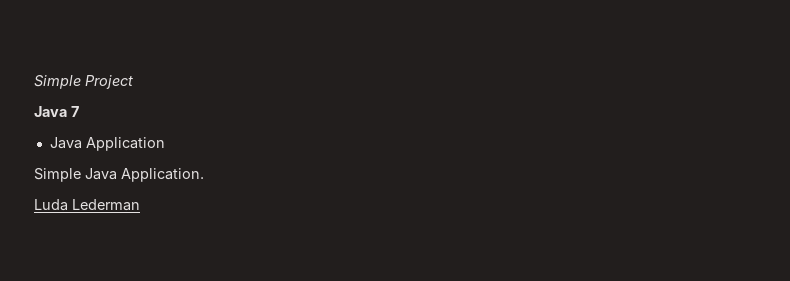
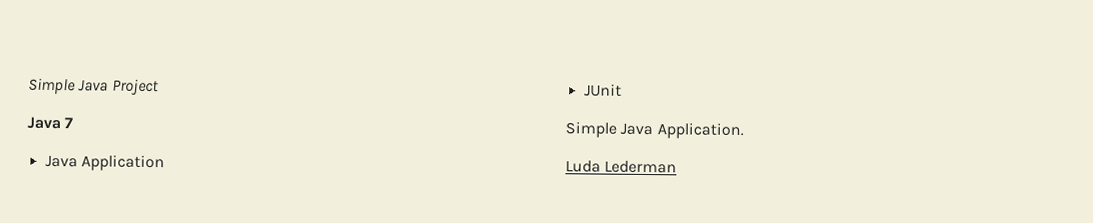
[34,75,81,89] Simple -> [28,77,109,95] Simple Java
(165, 144) none -> [583,83,622,97] // JUnit

